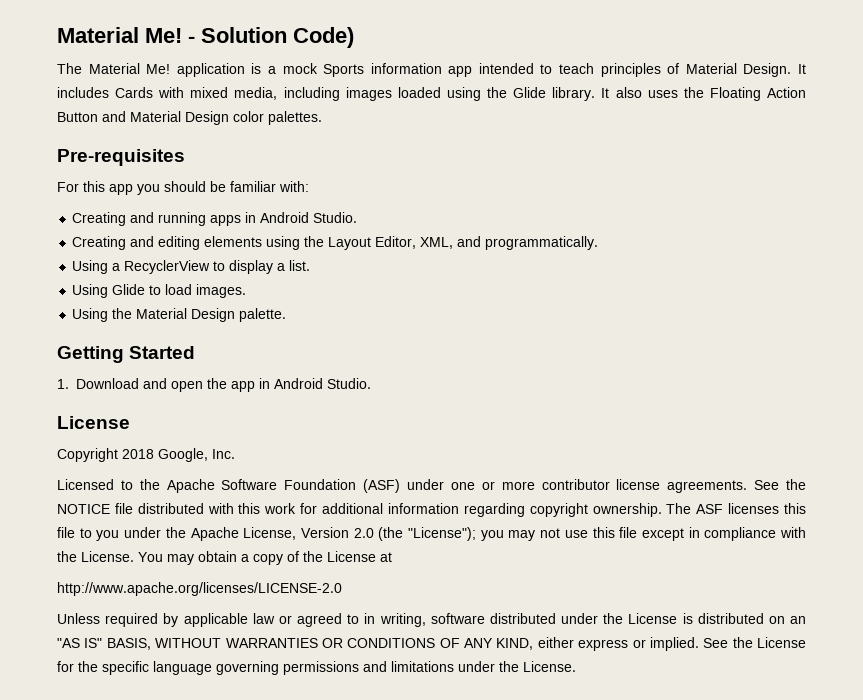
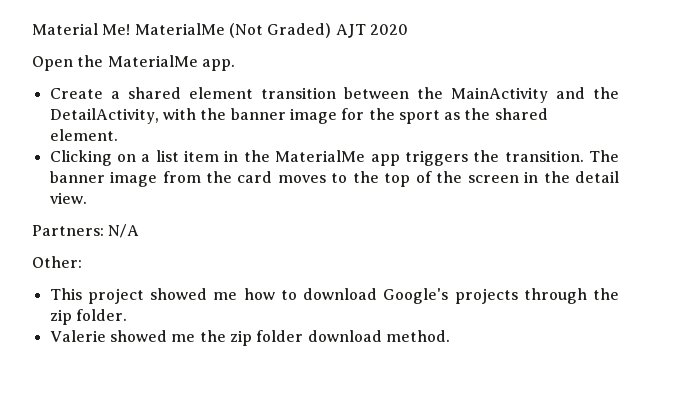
[57,27,354,48] [57,63,807,77] [57,87,807,101] [57,111,322,125] [57,149,185,166] [57,181,309,195] [72,212,358,226] [72,236,599,250] [72,260,311,274] [72,284,247,298] [72,308,287,322] [57,346,196,363] [57,378,372,392] [57,416,130,429] [57,448,235,462] [57,479,807,493] [57,503,807,517] [57,527,807,541] [57,551,392,565] [57,582,342,596] [57,613,806,627] [57,637,806,651] [57,661,576,675] Material Me! - Solution Code) // The Material Me! application is a mock Sports information app intended to teach principles of Material Design. It includes Cards with mixed media, including images loaded using the Glide library. It also uses the Floating Action Button and Material Design color palettes. // Pre-requisites // For this app you should be familiar with: // Creating and running apps in Android Studio. // Creating and editing elements using the Layout Editor, XML, and programmatically. // Using a RecyclerView to display a list. // Using Glide to load images. // Using the Material Design palette. // Getting Started // 1. Download and open the app in Android Studio. // License // Copyright 2018 Google, Inc. // Licensed to the Apache Software Foundation (ASF) under one or more contributor license agreements. See the NOTICE file distributed with this work for additional information regarding copyright ownership. The ASF licenses this file to you under the Apache License, Version 2.0 (the "License"); you may not use this file except in compliance with the License. You may obtain a copy of the License at // http://www.apache.org/licenses/LICENSE-2.0 // Unless required by applicable law or agreed to in writing, software distributed under the License is distributed on an "AS IS" BASIS, WITHOUT WARRANTIES OR CONDITIONS OF ANY KIND, either express or implied. See the License for the specific language governing permissions and limitations under the License. -> [32,23,408,38] [32,55,235,71] [49,87,619,103] [49,108,548,124] [49,129,118,141] [49,150,620,166] [49,171,619,187] [49,192,87,204] [32,224,140,238] [32,256,82,268] [49,288,620,304] [49,309,127,325] [49,330,450,346] Material Me! MaterialMe (Not Graded) AJT 2020 // Open the MaterialMe app. // Create a shared element transition between the MainActivity and the DetailActivity, with the banner image for the sport as the shared element. // Clicking on a list item in the MaterialMe app triggers the transition. The banner image from the card moves to the top of the screen in the detail view. // Partners: N/A // Other: // This project showed me how to download Google's projects through the zip folder. // Valerie showed me the zip folder download method.

